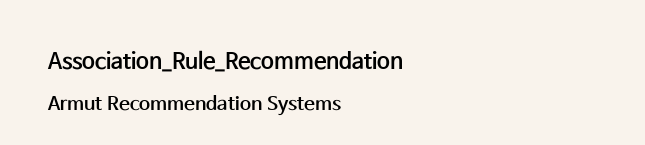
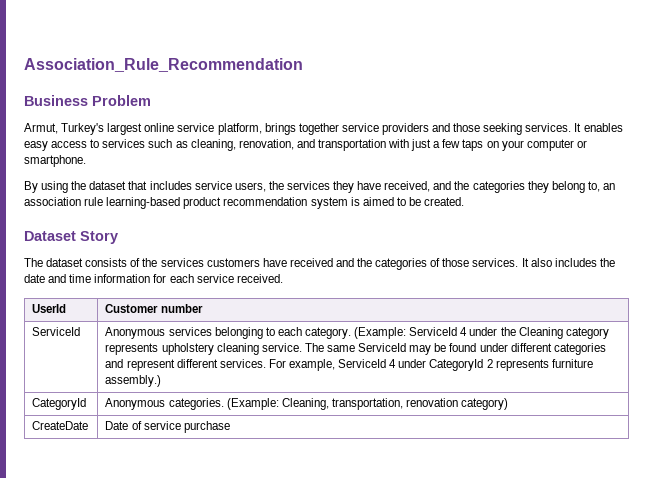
[47,95,342,116] Armut Recommendation Systems -> [24,95,151,106] [24,123,623,135] [24,139,587,151] [24,155,86,167] [24,181,615,193] [24,197,465,209] [24,231,118,244] [24,258,615,270] [24,274,283,283] [32,304,67,313] [105,304,203,313] [32,327,81,336] [105,327,609,339] [105,343,606,355] [105,359,593,371] [105,375,162,387] [32,398,87,410] [105,398,509,410] [32,421,89,430] [105,421,230,433] Business Problem // Armut, Turkey's largest online service platform, brings together service providers and those seeking services. It enables easy access to services such as cleaning, renovation, and transportation with just a few taps on your computer or smartphone. // By using the dataset that includes service users, the services they have received, and the categories they belong to, an association rule learning-based product recommendation system is aimed to be created. // Dataset Story // The dataset consists of the services customers have received and the categories of those services. It also includes the date and time information for each service received. // UserId | Customer number // ServiceId | Anonymous services belonging to each category. (Example: ServiceId 4 under the Cleaning category represents upholstery cleaning service. The same ServiceId may be found under different categories and represent different services. For example, ServiceId 4 under CategoryId 2 represents furniture assembly.) // CategoryId | Anonymous categories. (Example: Cleaning, transportation, renovation category) // CreateDate | Date of service purchase

